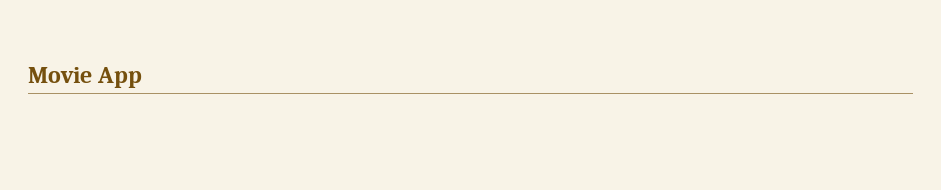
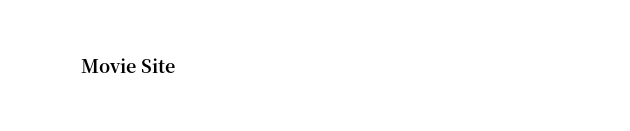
[97,67,143,88] App -> [141,58,175,73] Site

